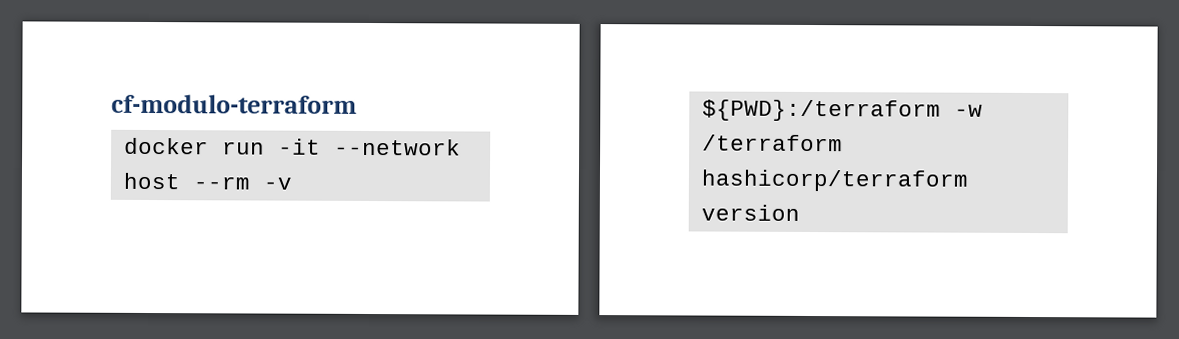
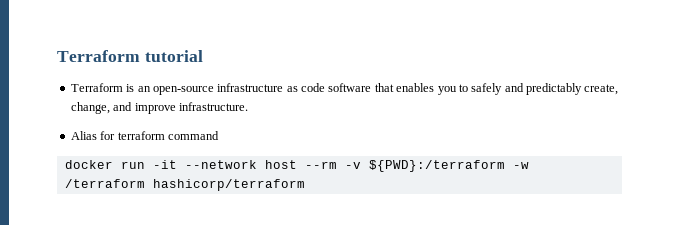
[111,93,357,114] cf-modulo-terraform -> [57,50,203,62] [70,83,619,95] [70,102,248,114] [70,131,219,140] Terraform tutorial // Terraform is an open-source infrastructure as code software that enables you to safely and predictably create, change, and improve infrastructure. // Alias for terraform command
[701,204,801,221] version -> (305, 185) none

